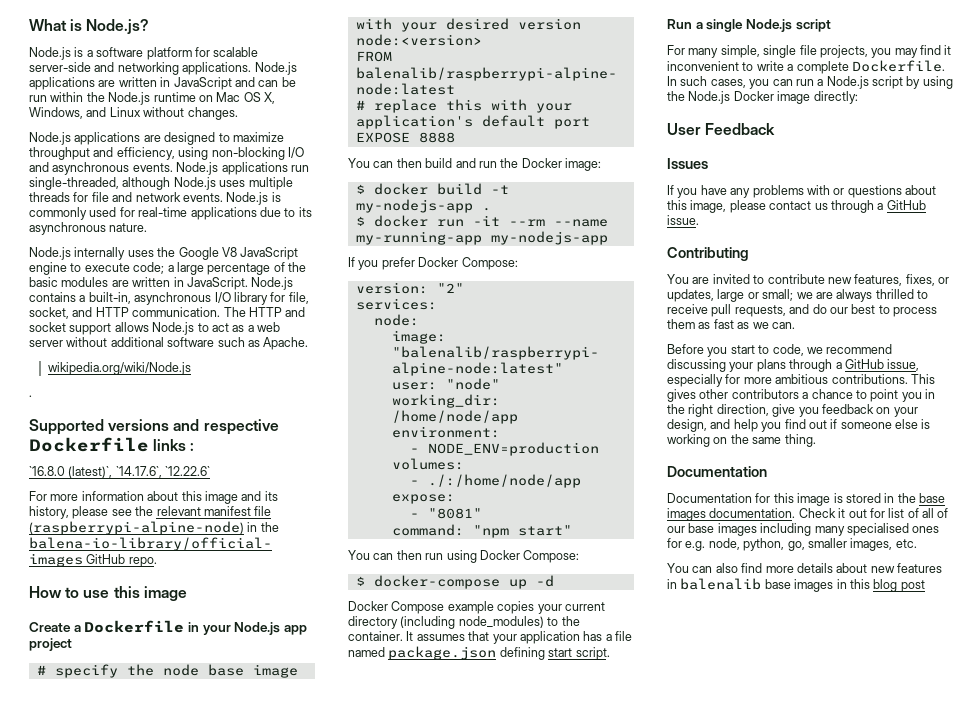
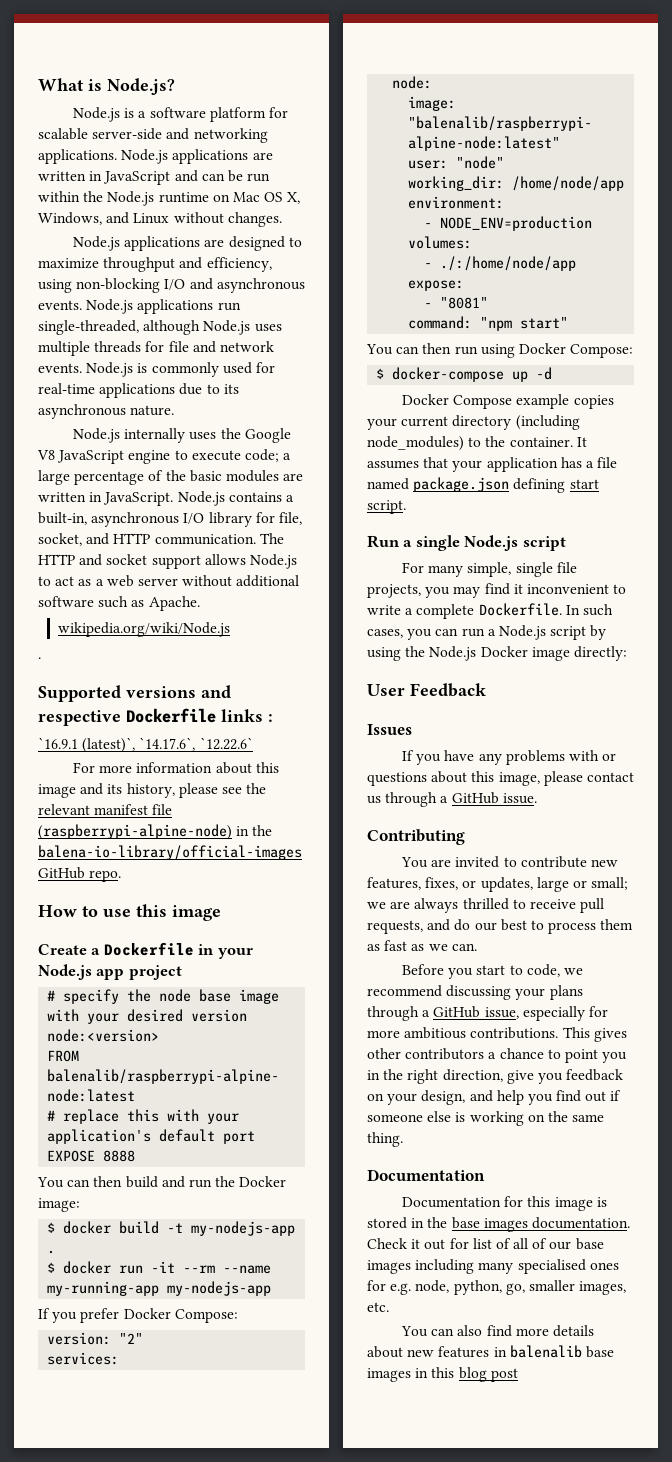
[29,466,65,476] `16.8.0 -> [38,737,78,749] `16.9.1

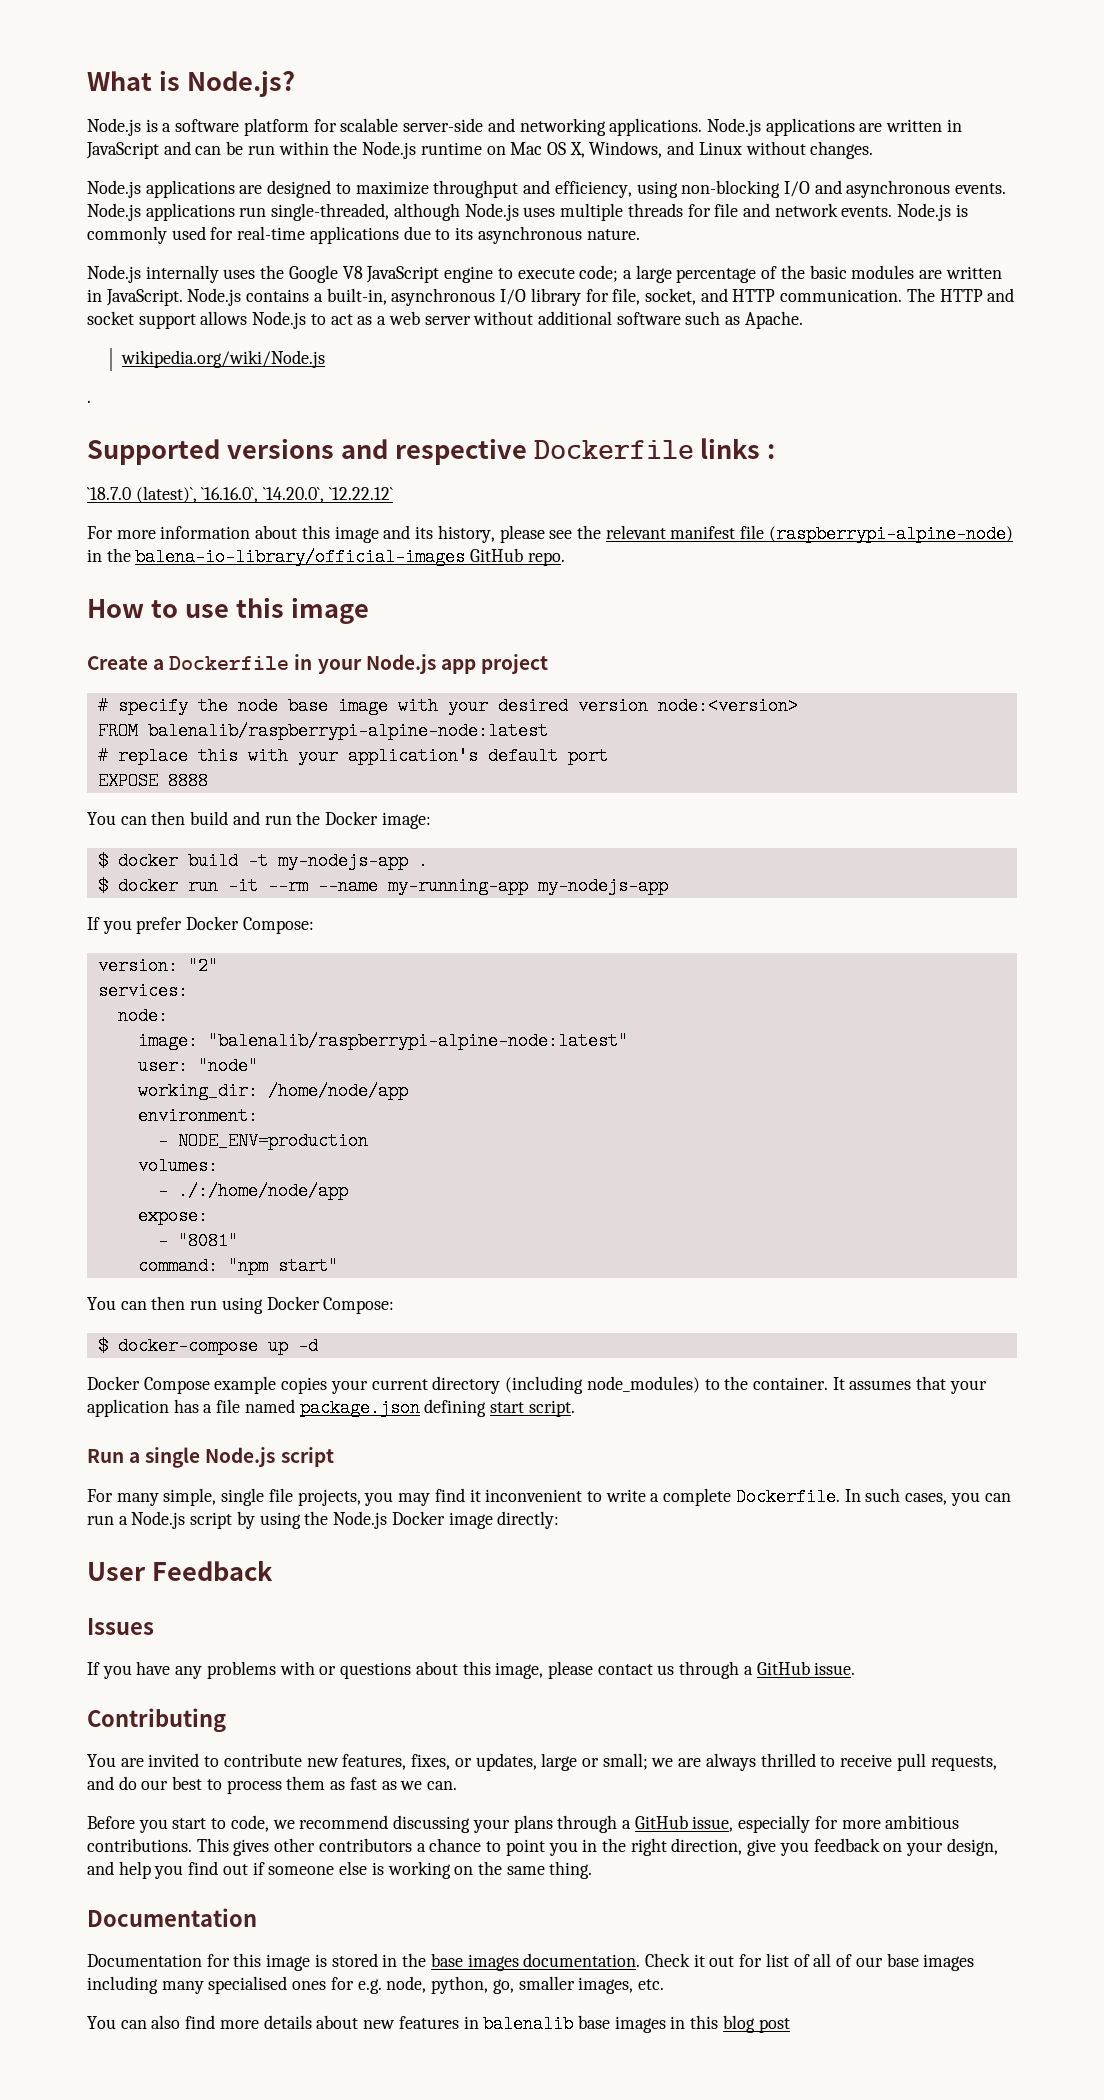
[38,737,253,753] `16.9.1 (latest)`, `14.17.6`, `12.22.6` -> [87,486,393,503] `18.7.0 (latest)`, `16.16.0`, `14.20.0`, `12.22.12`

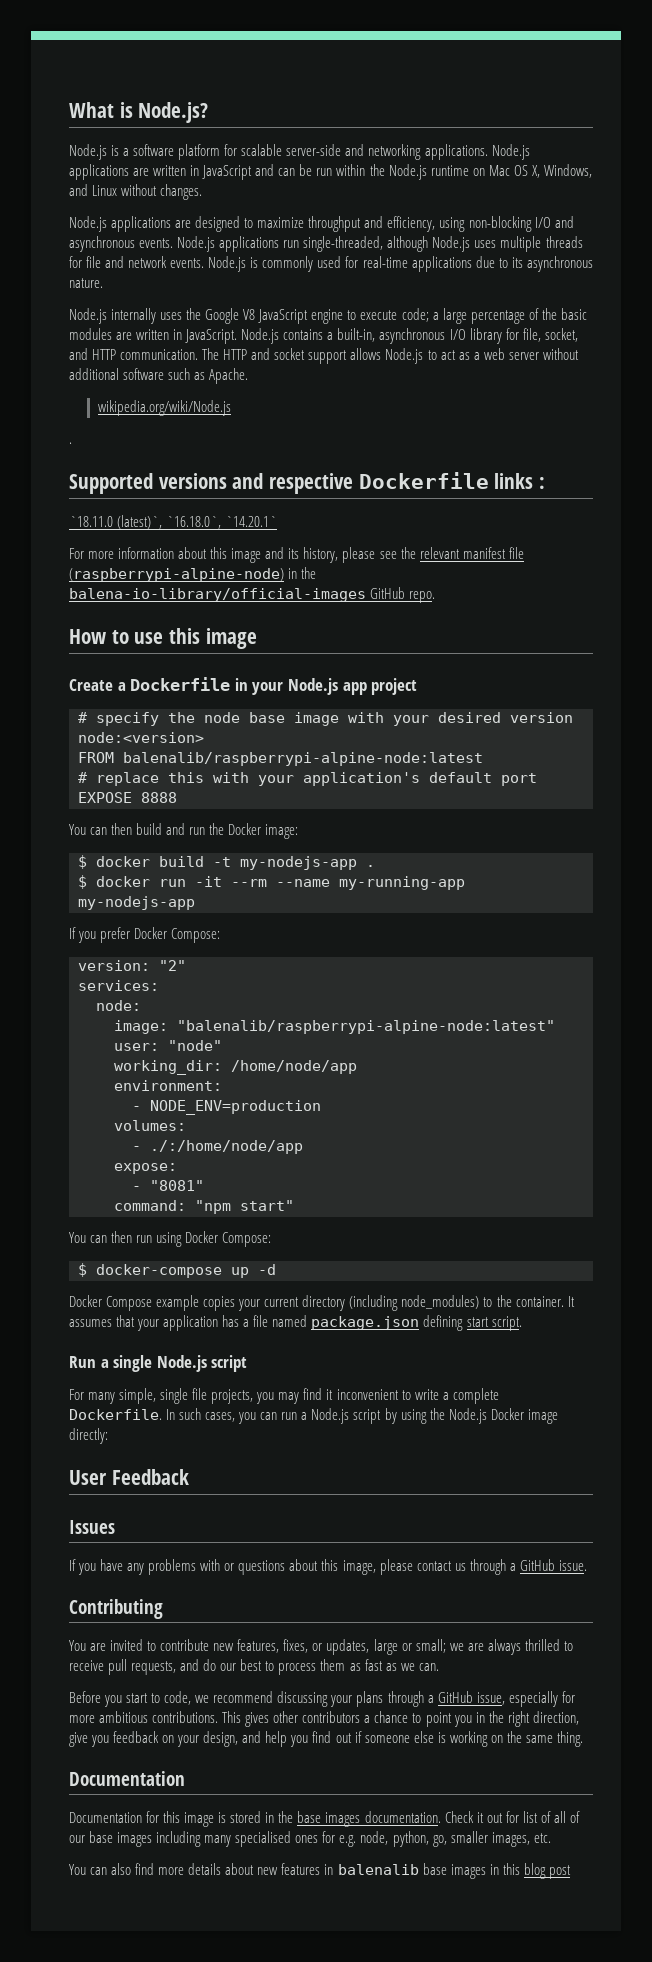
[87,486,393,503] `18.7.0 (latest)`, `16.16.0`, `14.20.0`, `12.22.12` -> [69,515,278,529] `18.11.0 (latest)`, `16.18.0`, `14.20.1`

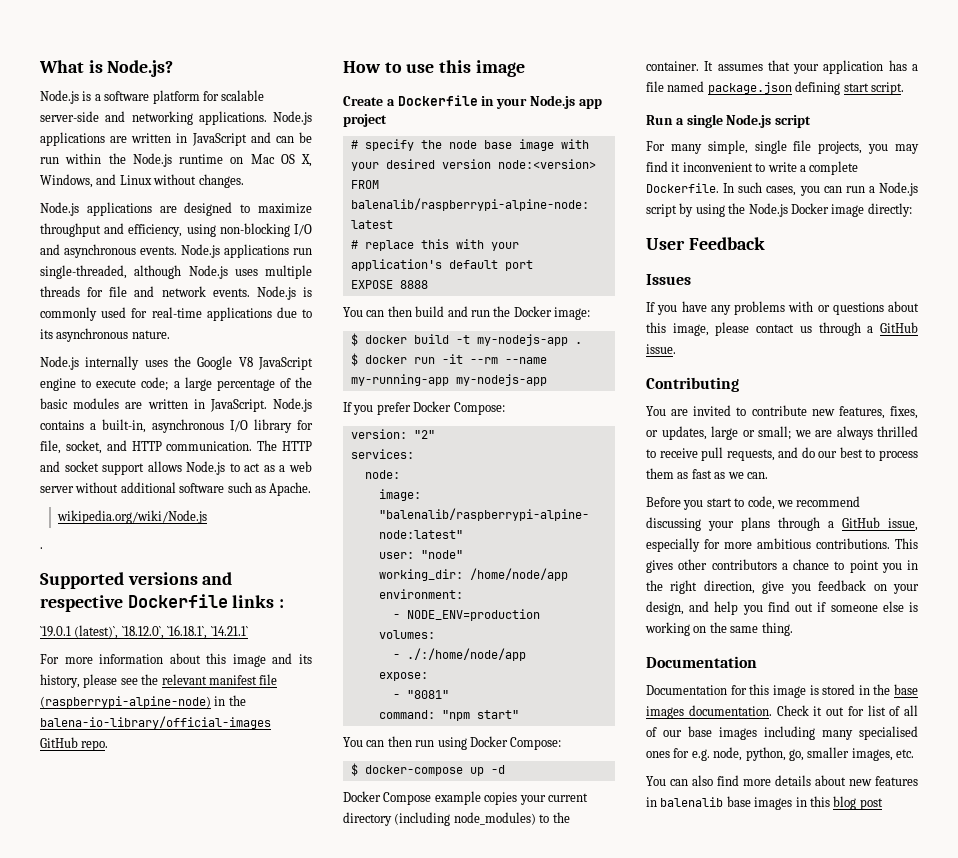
[69,515,278,529] `18.11.0 (latest)`, `16.18.0`, `14.20.1` -> [40,625,248,639] `19.0.1 (latest)`, `18.12.0`, `16.18.1`, `14.21.1`

